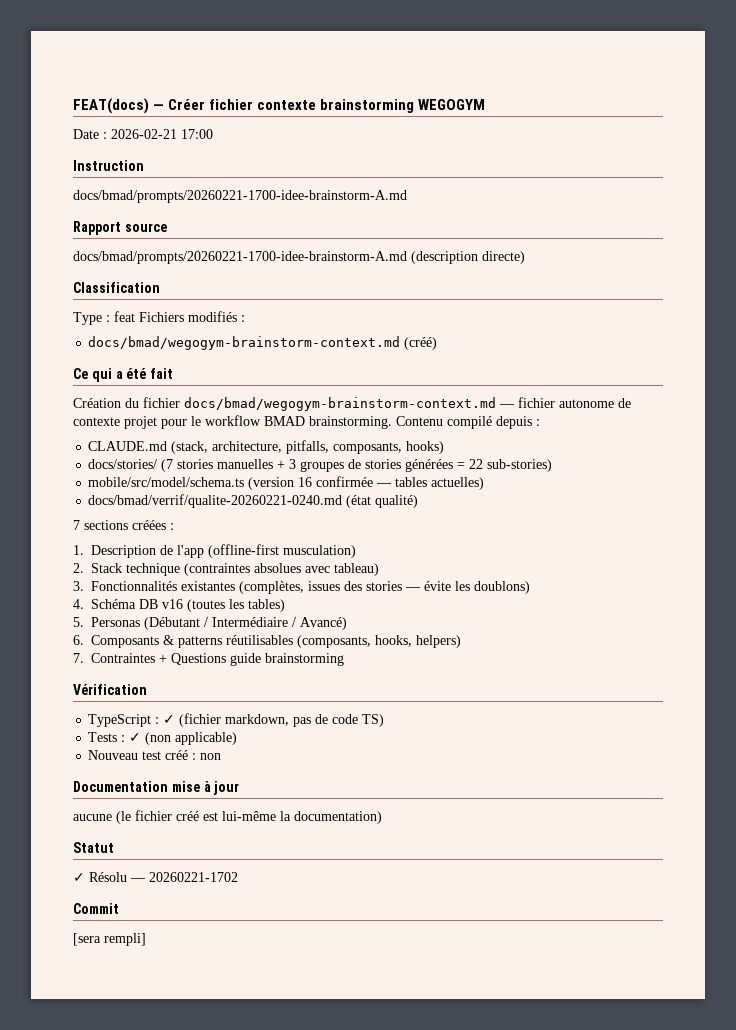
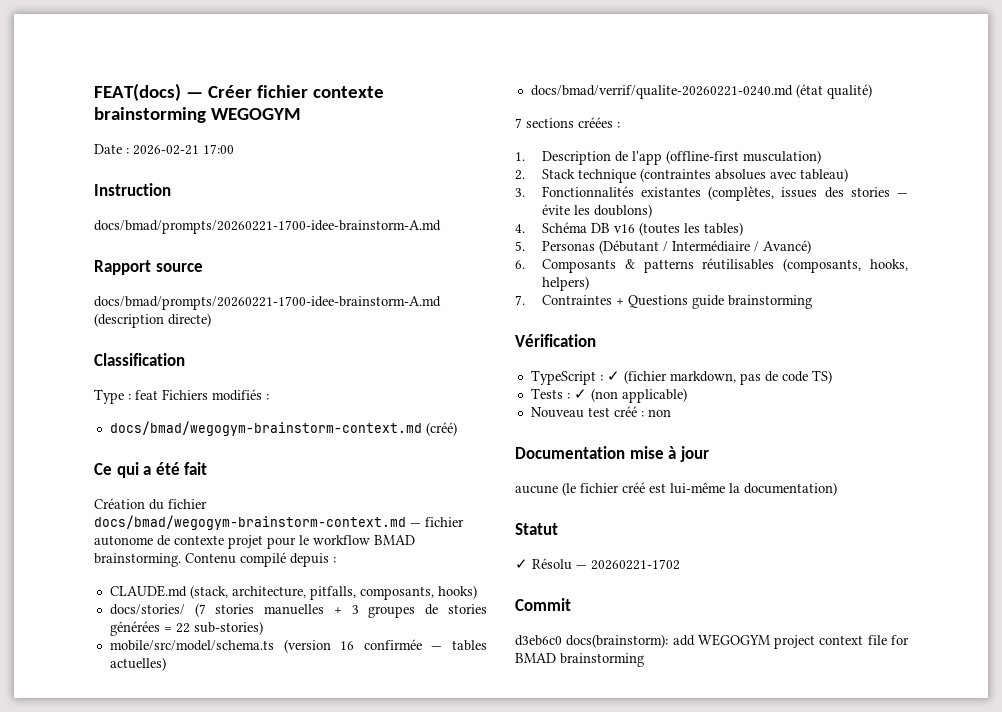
[73,933,146,946] [sera rempli] -> [515,634,909,649] [515,653,644,667] d3eb6c0 docs(brainstorm): add WEGOGYM project context file for BMAD brainstorming

